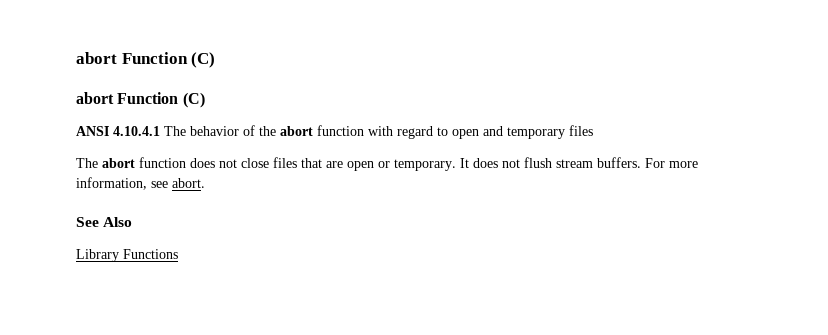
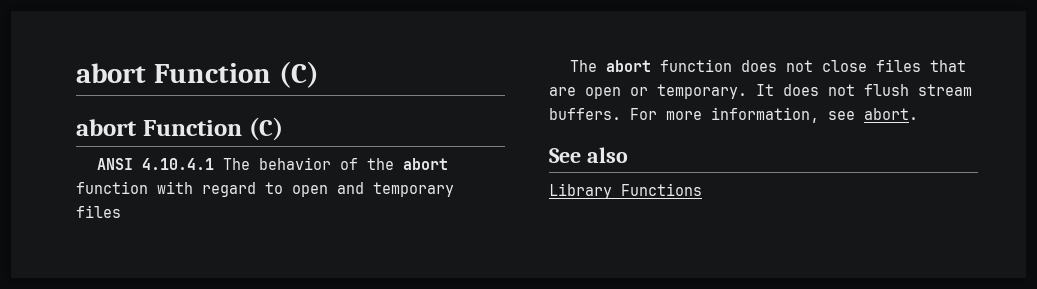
[103,217,133,227] Also -> [586,147,628,163] also

